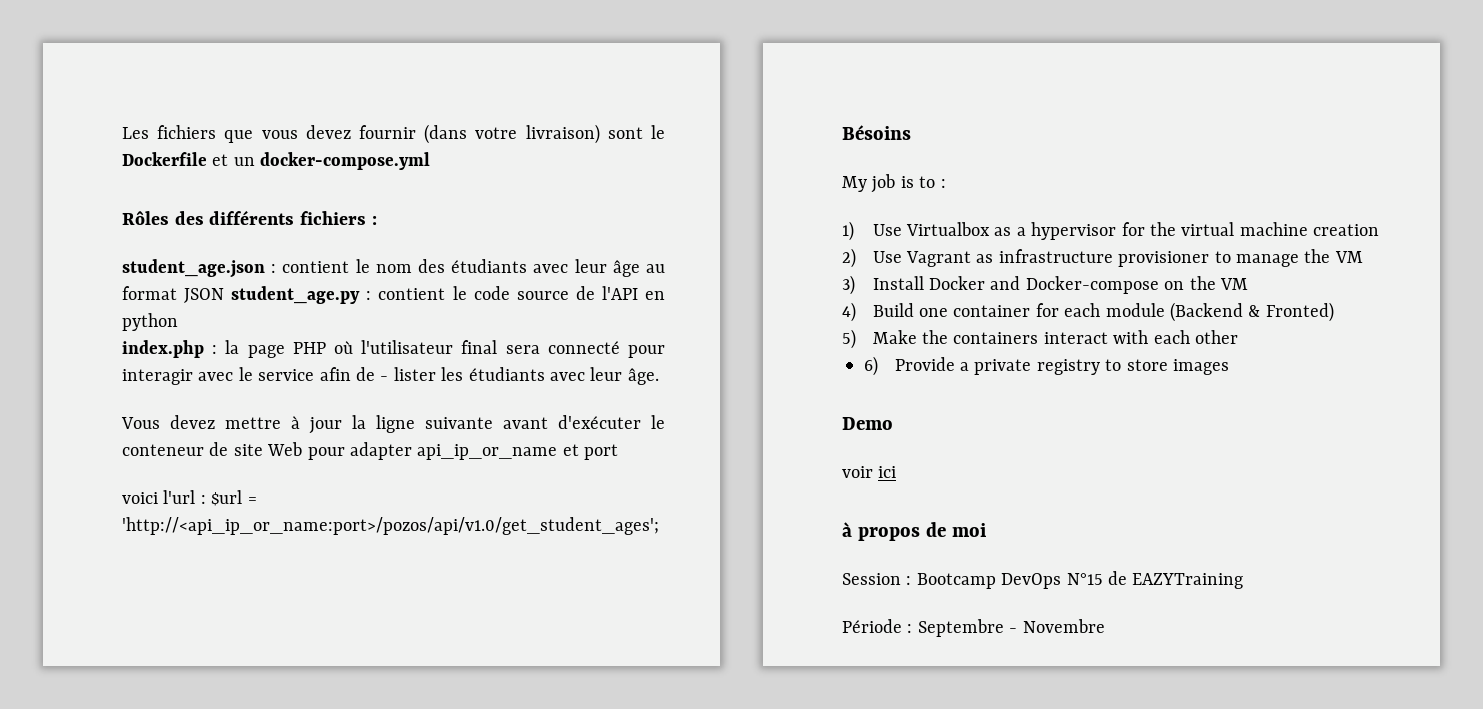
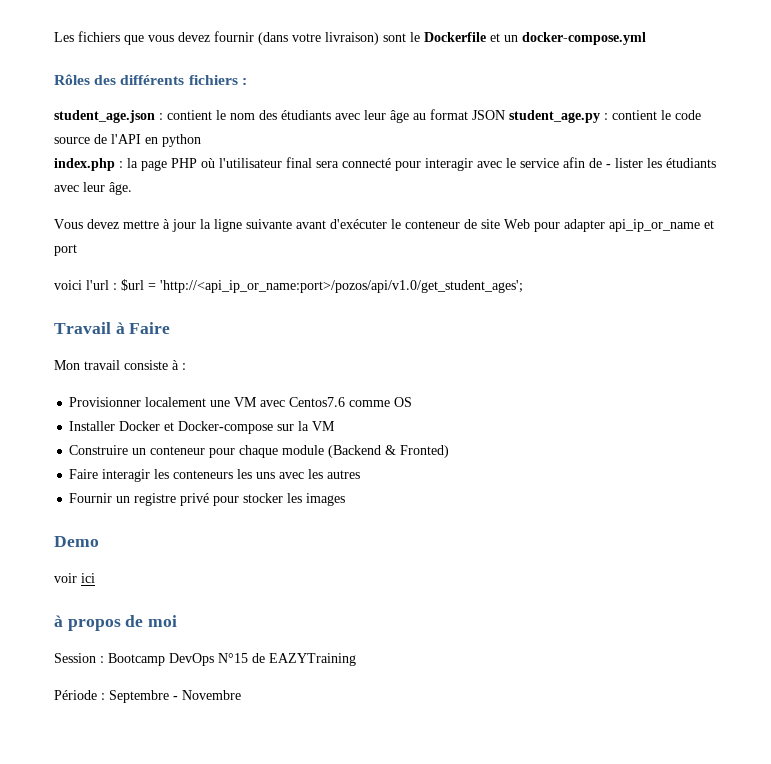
[842,125,911,140] [842,174,946,193] [842,221,1380,241] [842,248,1363,268] [842,275,1248,295] [842,302,1334,322] [842,329,1238,349] [864,356,1168,376] Bésoins // My job is to : // 1) Use Virtualbox as a hypervisor for the virtual machine creation // 2) Use Vagrant as infrastructure provisioner to manage the VM // 3) Install Docker and Docker-compose on the VM // 4) Build one container for each module (Backend & Fronted) // 5) Make the containers interact with each other // 6) Provide a private registry to store -> [54,322,171,334] [54,360,186,370] [69,397,413,407] [69,421,336,434] [69,445,450,458] [69,469,361,482] [69,493,303,506] Travail à Faire // Mon travail consiste à : // Provisionner localement une VM avec Centos7.6 comme OS // Installer Docker et Docker-compose sur la VM // Construire un conteneur pour chaque module (Backend & Fronted) // Faire interagir les conteneurs les uns avec les autres // Fournir un registre privé pour stocker les

